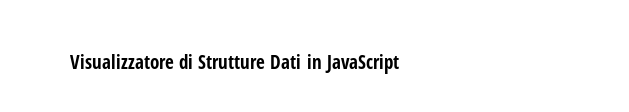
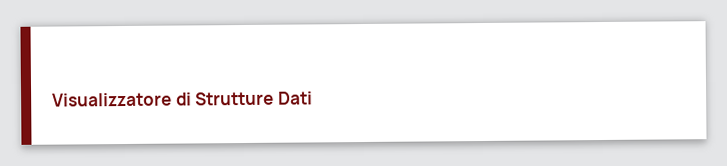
[306,54,399,74] in JavaScript -> (313, 98) none

